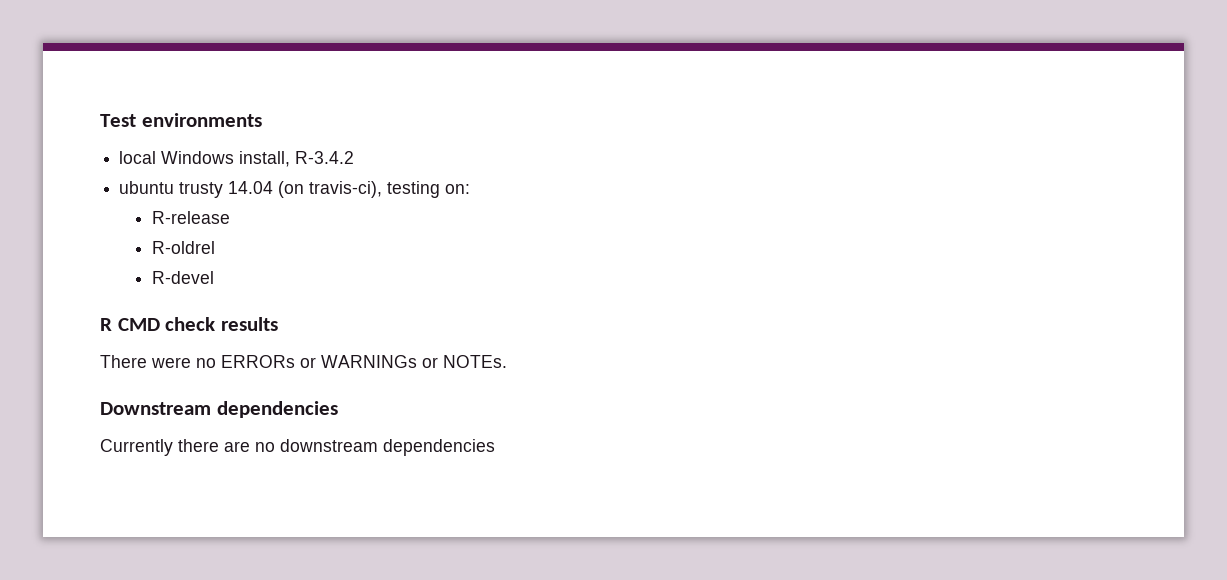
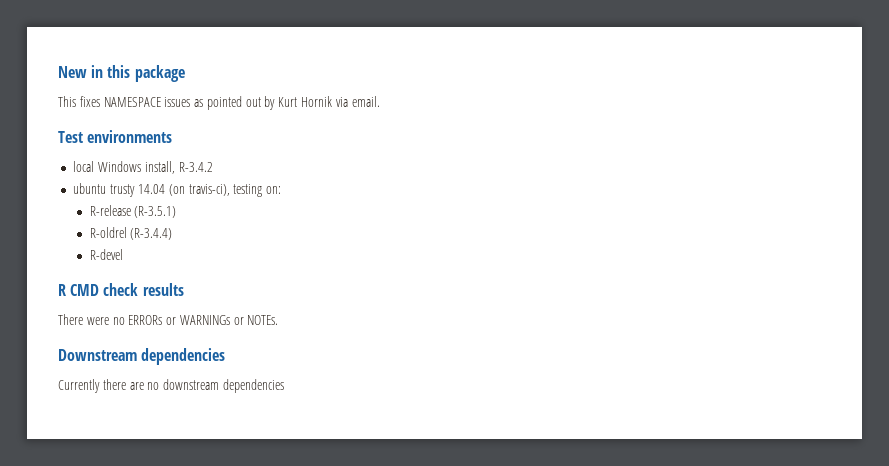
(100, 120) none -> [58,65,185,82] [58,96,380,110] New in this package // This fixes NAMESPACE issues as pointed out by Kurt Hornik via email. //
(230, 217) none -> [134,206,177,218] (R-3.5.1)
(215, 247) none -> [130,228,173,240] (R-3.4.4)

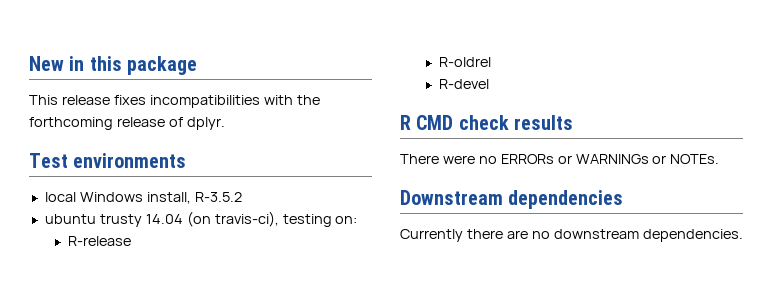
[79,96,380,110] fixes NAMESPACE issues as pointed out by Kurt Hornik via email. -> [61,95,320,108] [29,117,225,130] release fixes incompatibilities with the forthcoming release of dplyr.
[178,162,213,172] R-3.4.2 -> [194,192,242,202] R-3.5.2
[134,206,177,218] (R-3.5.1) -> (132, 241) none
[130,228,173,240] (R-3.4.4) -> (492, 62) none
[222,379,284,393] dependencies -> [642,229,743,242] dependencies.

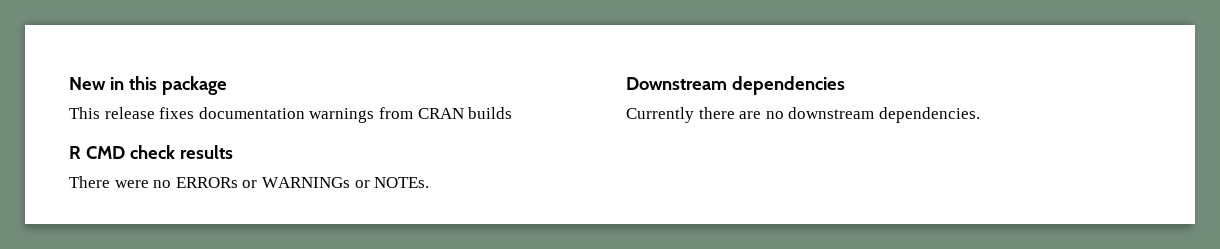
[149,95,320,108] [29,117,225,130] [29,153,187,168] [44,192,242,204] [44,211,358,227] [68,236,132,246] [439,57,492,67] [439,79,490,89] incompatibilities with the forthcoming release of dplyr. // Test environments // local Windows install, R-3.5.2 // ubuntu trusty 14.04 (on travis-ci), testing on: // R-release // R-oldrel // R-devel -> [198,107,513,123] documentation warnings from CRAN builds

